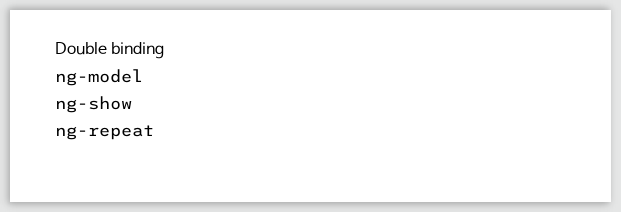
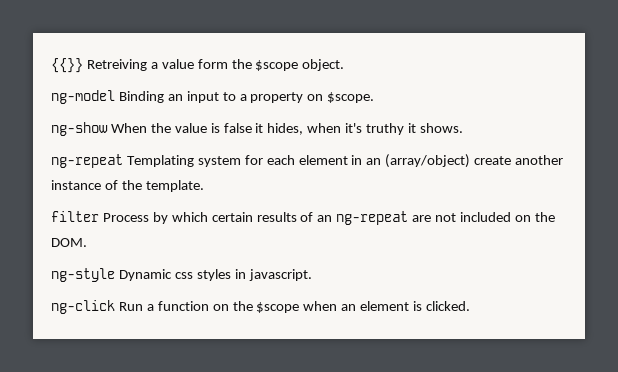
[55,42,165,59] [55,69,143,86] [55,96,132,113] [55,125,154,140] Double binding // ng-model // ng-show // ng-repeat -> [51,58,345,73] [51,90,375,104] [51,122,463,136] [51,154,564,168] [51,180,204,192] [51,211,555,225] [51,238,87,247] [51,268,312,282] [51,300,471,314] {{}} Retreiving a value form the $scope object. // ng-model Binding an input to a property on $scope. // ng-show When the value is false it hides, when it's truthy it shows. // ng-repeat Templating system for each element in an (array/object) create another instance of the template. // filter Process by which certain results of an ng-repeat are not included on the DOM. // ng-style Dynamic css styles in javascript. // ng-click Run a function on the $scope when an element is clicked.

